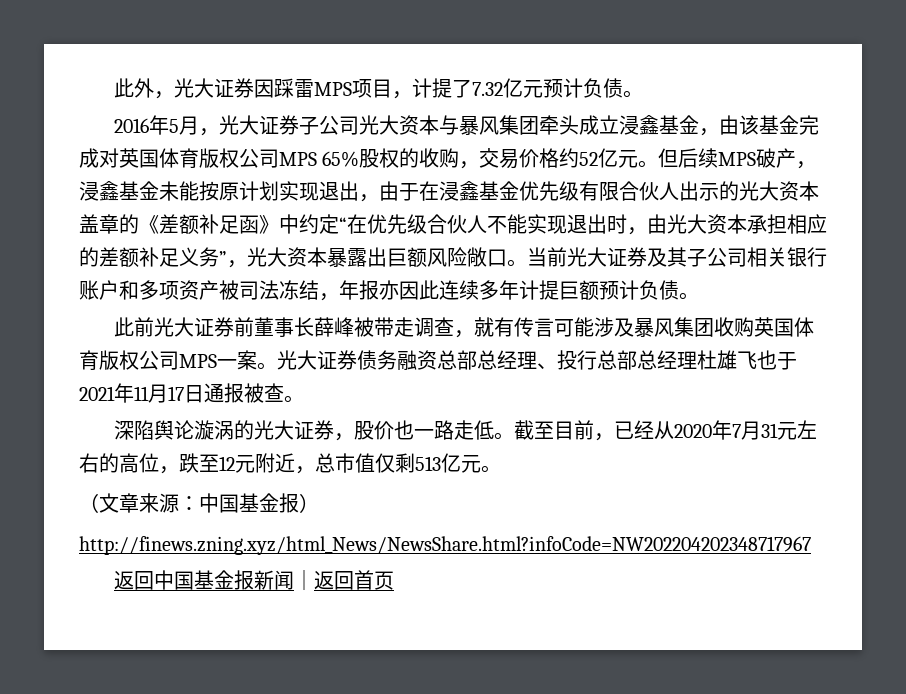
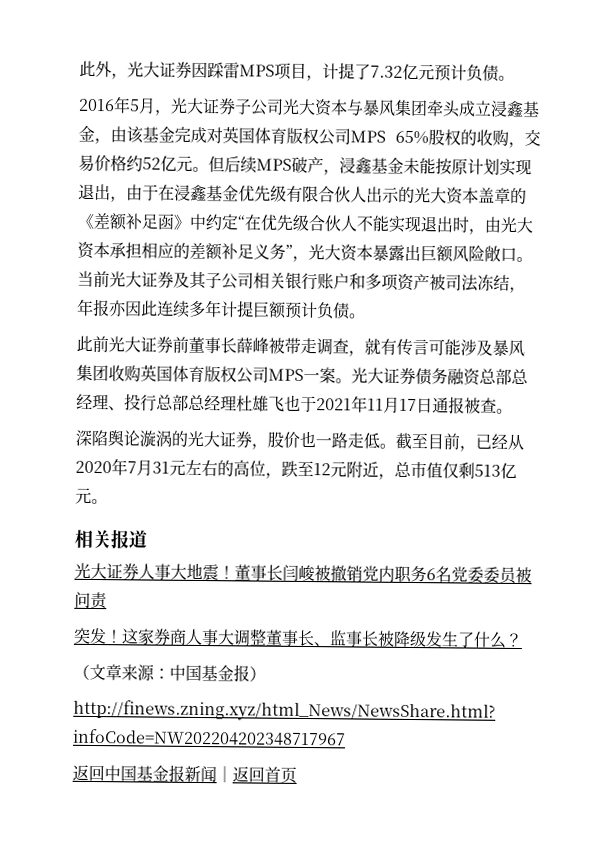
(501, 469) none -> [74,529,148,550] [74,562,532,584] [74,591,108,610] [73,627,523,649] // 相关报道 // 光大证券人事大地震！董事长闫峻被撤销党内职务6名党委委员被问责 // 突发！这家券商人事大调整董事长、监事长被降级发生了什么？

